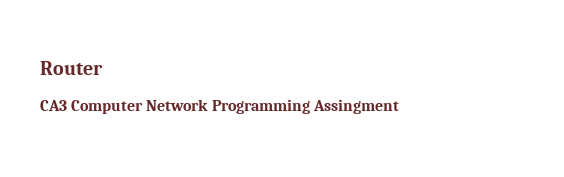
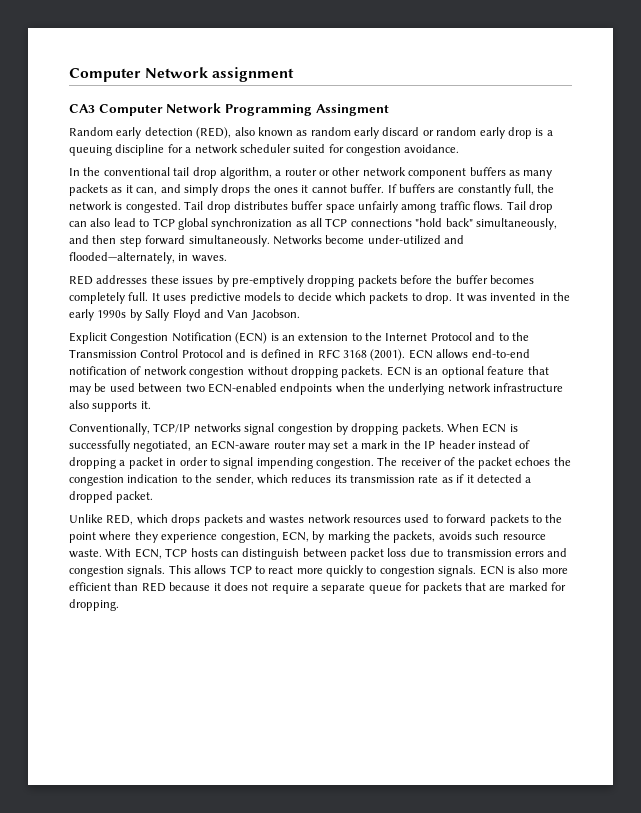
[40,61,103,75] Router -> [69,67,295,82] Computer Network assignment
(399, 106) none -> [69,127,553,139] [69,144,460,156] [69,167,553,179] [69,184,555,196] [69,201,553,213] [69,218,557,230] [69,235,464,247] [69,252,227,264] [69,275,535,287] [69,292,570,304] [69,309,300,321] [69,332,529,344] [69,349,530,361] [69,366,549,378] [69,383,564,395] [69,400,151,412] [69,423,518,435] [69,440,531,452] [69,457,571,469] [69,474,532,486] [69,491,154,503] [69,514,563,526] [69,531,546,543] [69,548,568,560] [69,565,568,577] [69,582,566,594] [69,599,119,611] // Random early detection (RED), also known as random early discard or random early drop is a queuing discipline for a network scheduler suited for congestion avoidance. // In the conventional tail drop algorithm, a router or other network component buffers as many packets as it can, and simply drops the ones it cannot buffer. If buffers are constantly full, the network is congested. Tail drop distributes buffer space unfairly among traffic flows. Tail drop can also lead to TCP global synchronization as all TCP connections "hold back" simultaneously, and then step forward simultaneously. Networks become under-utilized and flooded—alternately, in waves. // RED addresses these issues by pre-emptively dropping packets before the buffer becomes completely full. It uses predictive models to decide which packets to drop. It was invented in the early 1990s by Sally Floyd and Van Jacobson. // Explicit Congestion Notification (ECN) is an extension to the Internet Protocol and to the Transmission Control Protocol and is defined in RFC 3168 (2001). ECN allows end-to-end notification of network congestion without dropping packets. ECN is an optional feature that may be used between two ECN-enabled endpoints when the underlying network infrastructure also supports it. // Conventionally, TCP/IP networks signal congestion by dropping packets. When ECN is successfully negotiated, an ECN-aware router may set a mark in the IP header instead of dropping a packet in order to signal impending congestion. The receiver of the packet echoes the congestion indication to the sender, which reduces its transmission rate as if it detected a dropped packet. // Unlike RED, which drops packets and wastes network resources used to forward packets to the point where they experience congestion, ECN, by marking the packets, avoids such resource waste. With ECN, TCP hosts can distinguish between packet loss due to transmission errors and congestion signals. This allows TCP to react more quickly to congestion signals. ECN is also more efficient than RED because it does not require a separate queue for packets that are marked for dropping.

